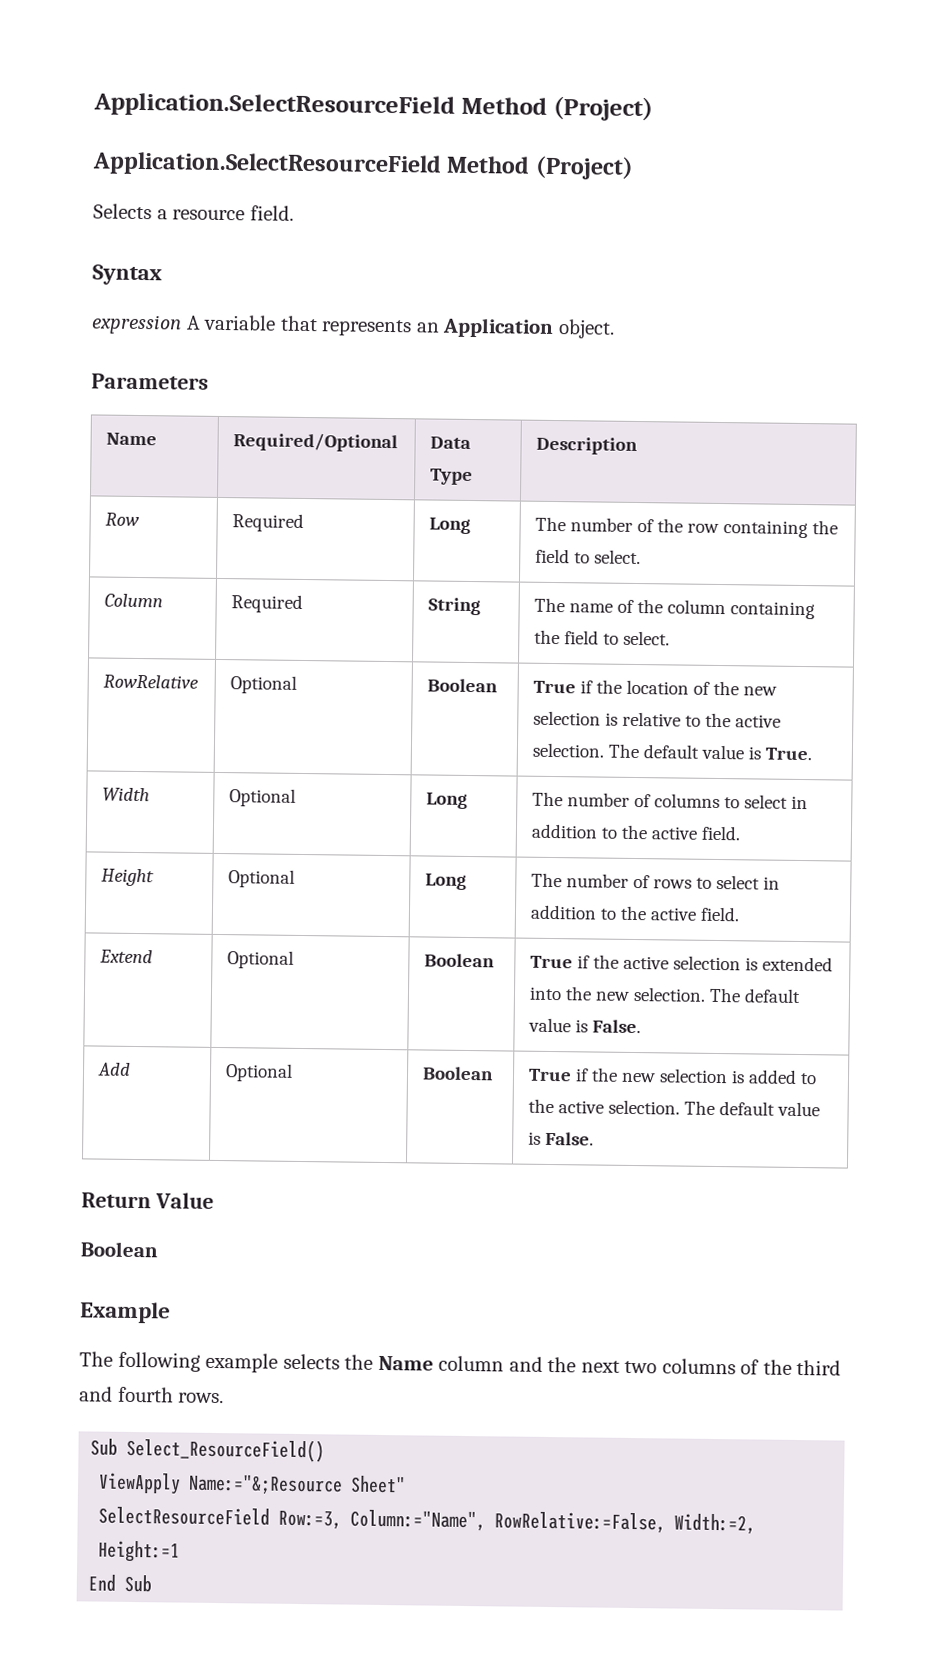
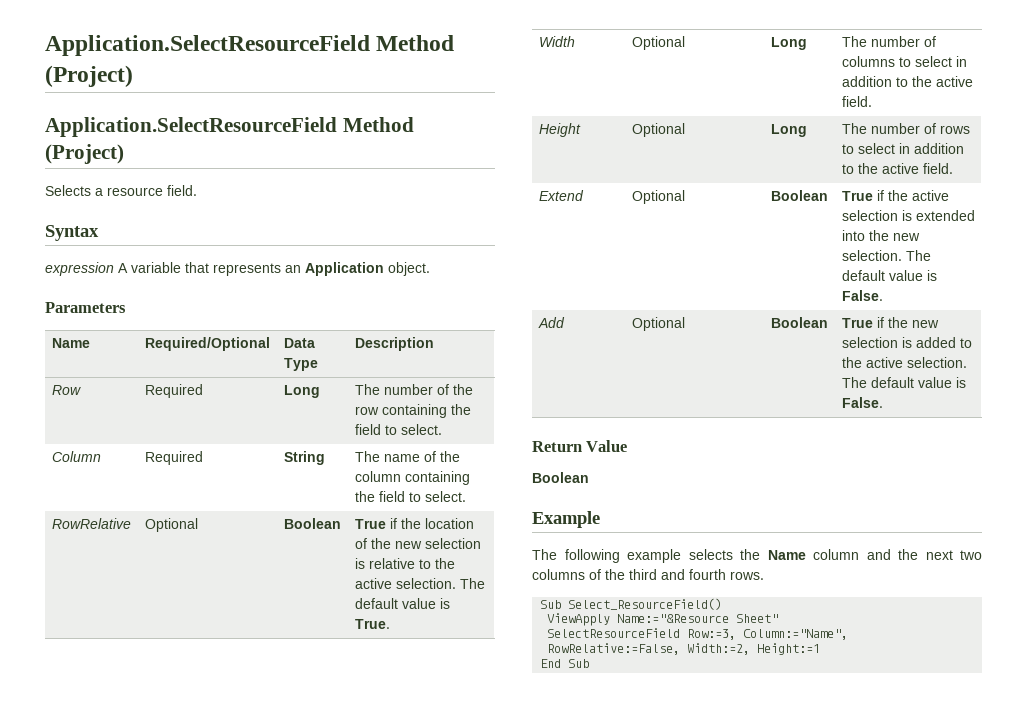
[188,1473,344,1496] Name:="&;Resource -> [617,614,730,623] Name:="&Resource

